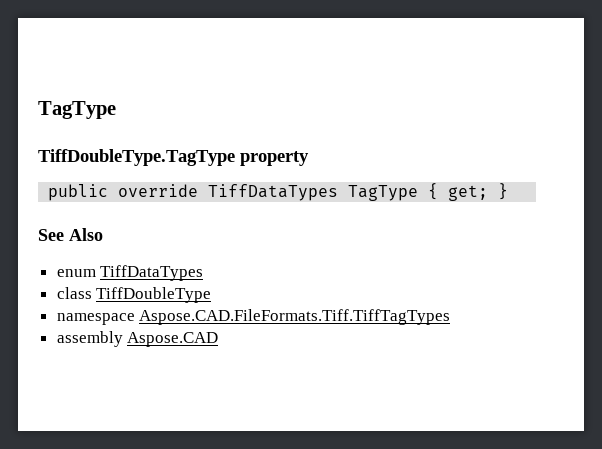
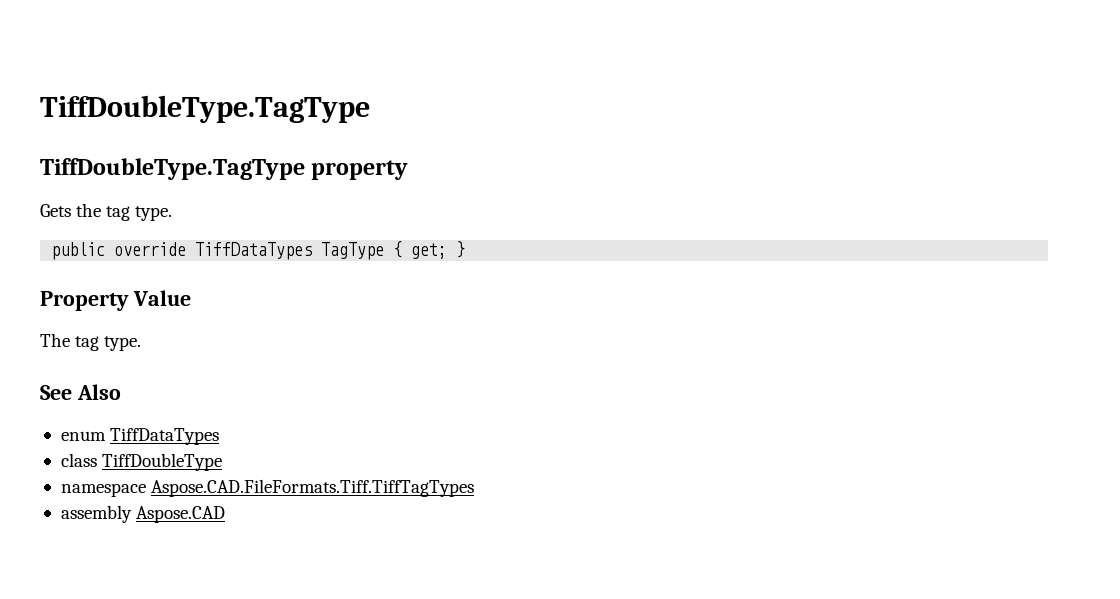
[38,101,116,119] TagType -> [40,95,370,123] TiffDoubleType.TagType
(309, 158) none -> [40,203,173,221] // Gets the tag type.
(509, 191) none -> [40,290,191,311] [40,333,142,351] // Property Value // The tag type.

